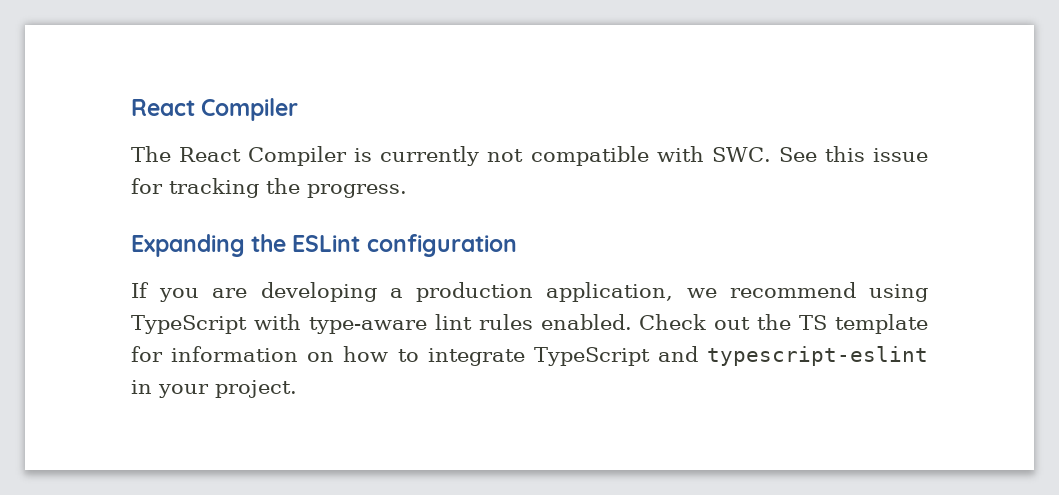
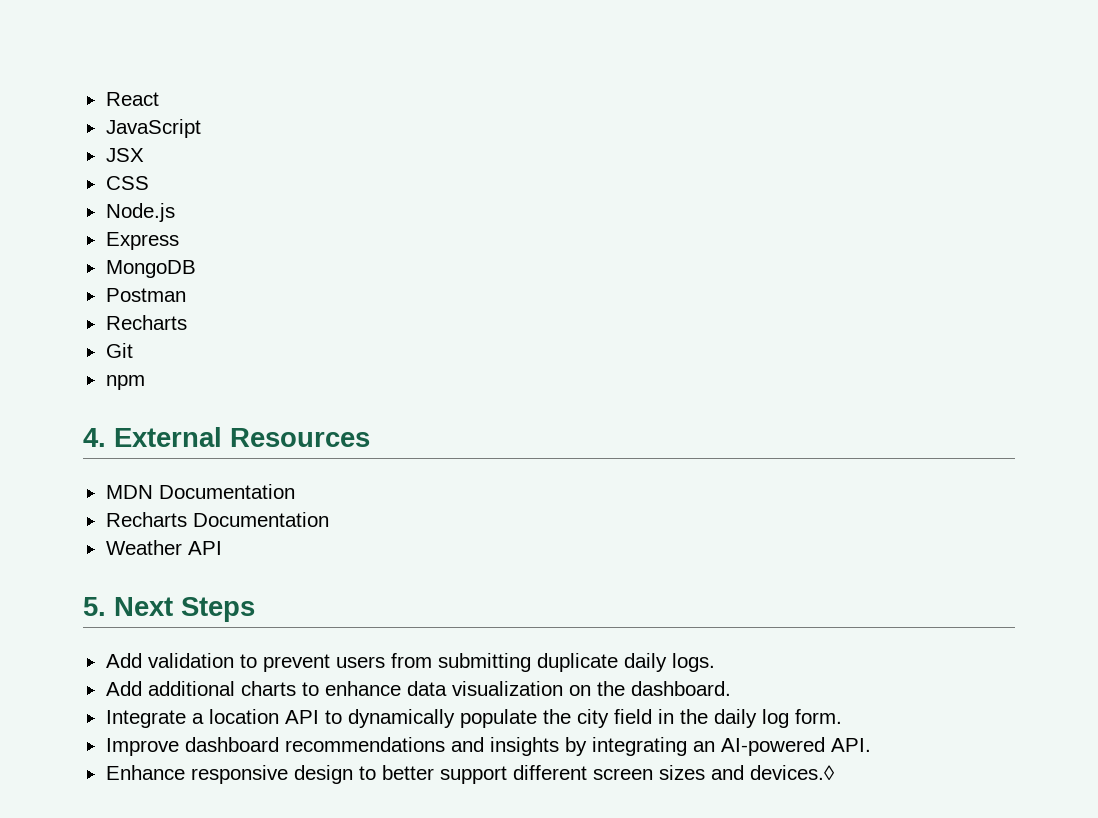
[131,98,299,121] [131,146,928,166] [131,178,407,198] [131,234,517,257] [131,282,928,302] [131,314,928,334] [131,346,928,366] [131,380,297,398] React Compiler // The React Compiler is currently not compatible with SWC. See this issue for tracking the progress. // Expanding the ESLint configuration // If you are developing a production application, we recommend using TypeScript with type-aware lint rules enabled. Check out the TS template for information on how to integrate TypeScript and typescript-eslint in your project. -> [105,92,159,106] [105,119,201,138] [105,148,144,162] [105,176,149,190] [105,203,175,222] [105,232,179,250] [105,260,196,278] [105,288,186,302] [105,315,187,330] [105,343,133,358] [105,375,145,390] [83,427,370,447] [105,484,295,499] [105,512,329,527] [105,540,222,555] [83,597,255,622] [105,653,715,672] [105,681,731,696] [105,709,842,728] [105,737,871,756] [105,765,835,784] React // JavaScript // JSX // CSS // Node.js // Express // MongoDB // Postman // Recharts // Git // npm // 4. External Resources // MDN Documentation // Recharts Documentation // Weather API // 5. Next Steps // Add validation to prevent users from submitting duplicate daily logs. // Add additional charts to enhance data visualization on the dashboard. // Integrate a location API to dynamically populate the city field in the daily log form. // Improve dashboard recommendations and insights by integrating an AI-powered API. // Enhance responsive design to better support different screen sizes and devices.◊

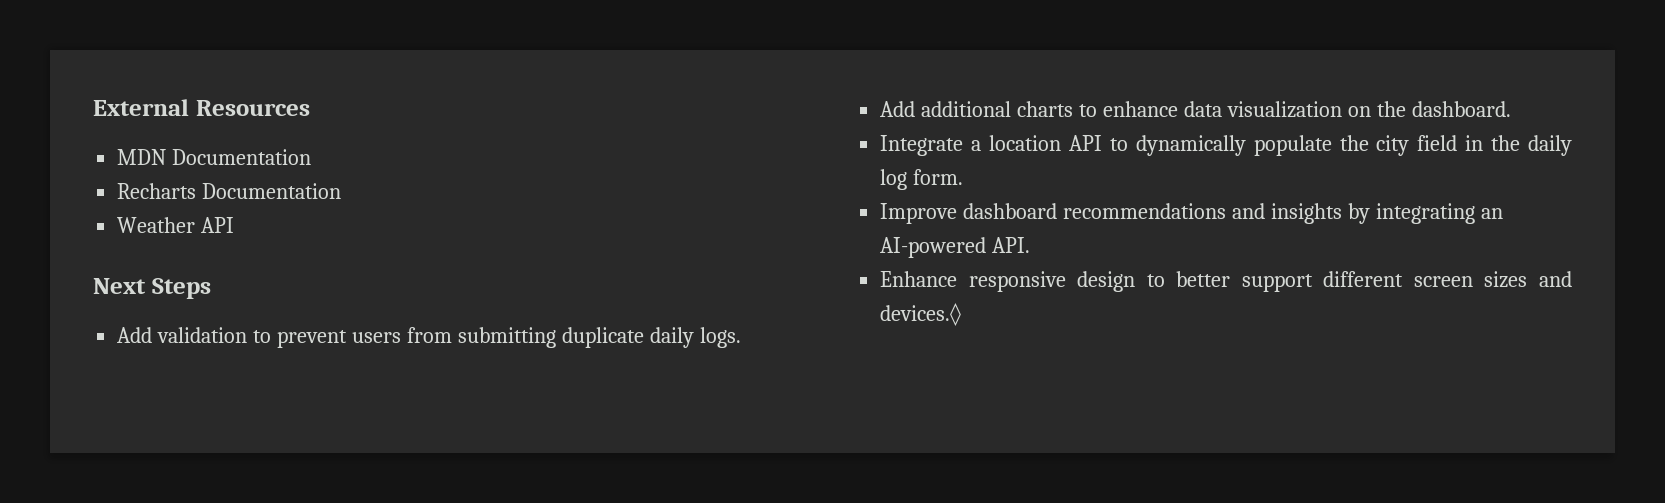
[105,92,159,106] [105,119,201,138] [105,148,144,162] [105,176,149,190] [105,203,175,222] [105,232,179,250] [105,260,196,278] [105,288,186,302] [105,315,187,330] [105,343,133,358] [105,375,145,390] [83,428,106,447] React // JavaScript // JSX // CSS // Node.js // Express // MongoDB // Postman // Recharts // Git // npm // 4. -> (93, 107) none
[83,597,106,616] 5. -> (235, 225) none

